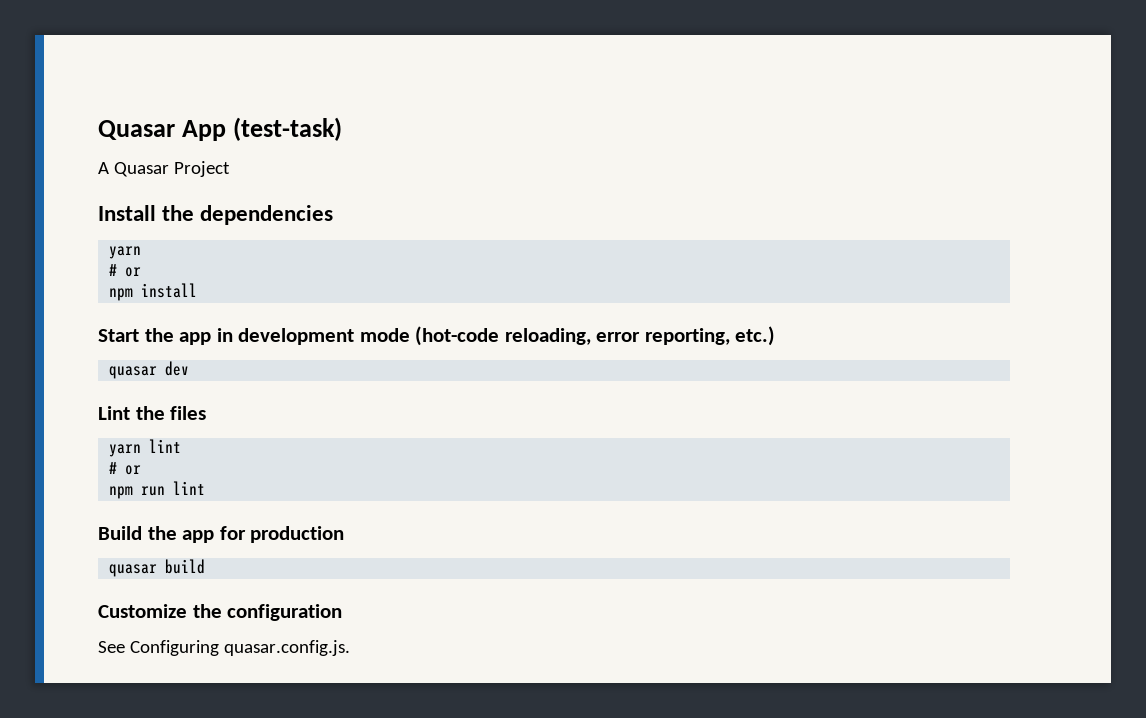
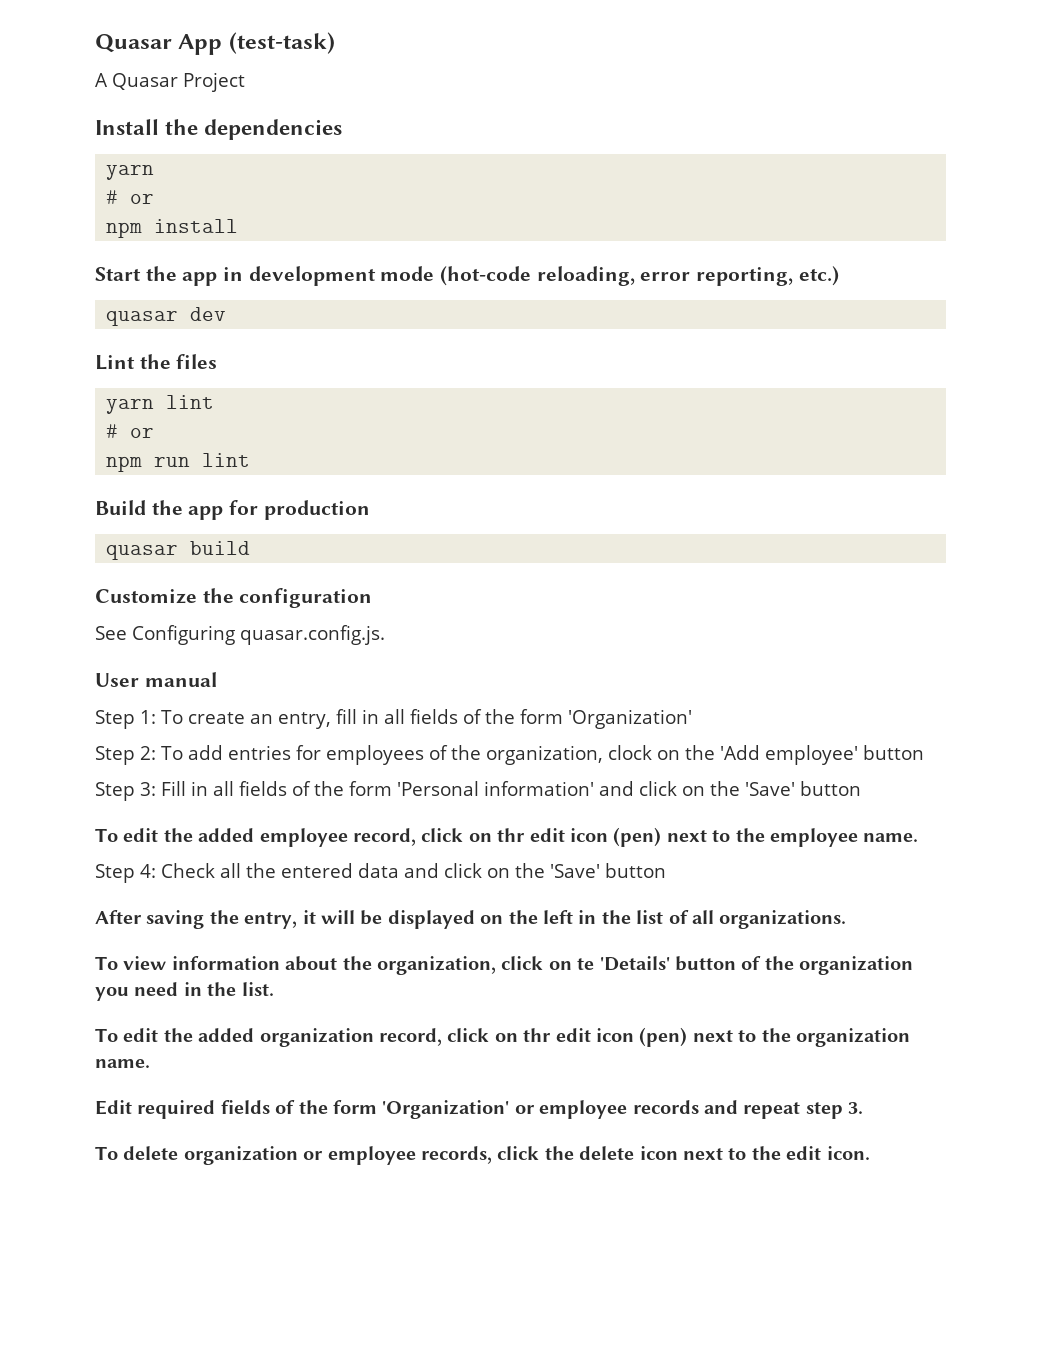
(350, 648) none -> [95,672,217,687] [95,709,692,729] [95,745,924,765] [95,781,861,801] [95,827,919,847] [95,863,666,883] [95,910,847,929] [95,956,914,975] [95,982,274,1001] [95,1027,910,1047] [95,1059,150,1068] [95,1100,864,1119] [95,1146,870,1165] // User manual // Step 1: To create an entry, fill in all fields of the form 'Organization' // Step 2: To add entries for employees of the organization, clock on the 'Add employee' button // Step 3: Fill in all fields of the form 'Personal information' and click on the 'Save' button // To edit the added employee record, click on thr edit icon (pen) next to the employee name. // Step 4: Check all the entered data and click on the 'Save' button // After saving the entry, it will be displayed on the left in the list of all organizations. // To view information about the organization, click on te 'Details' button of the organization you need in the list. // To edit the added organization record, click on thr edit icon (pen) next to the organization name. // Edit required fields of the form 'Organization' or employee records and repeat step 3. // To delete organization or employee records, click the delete icon next to the edit icon.

